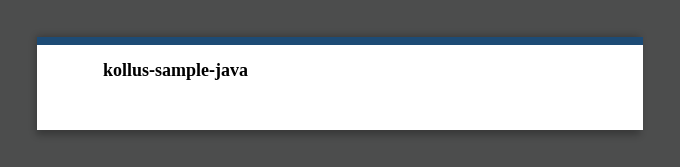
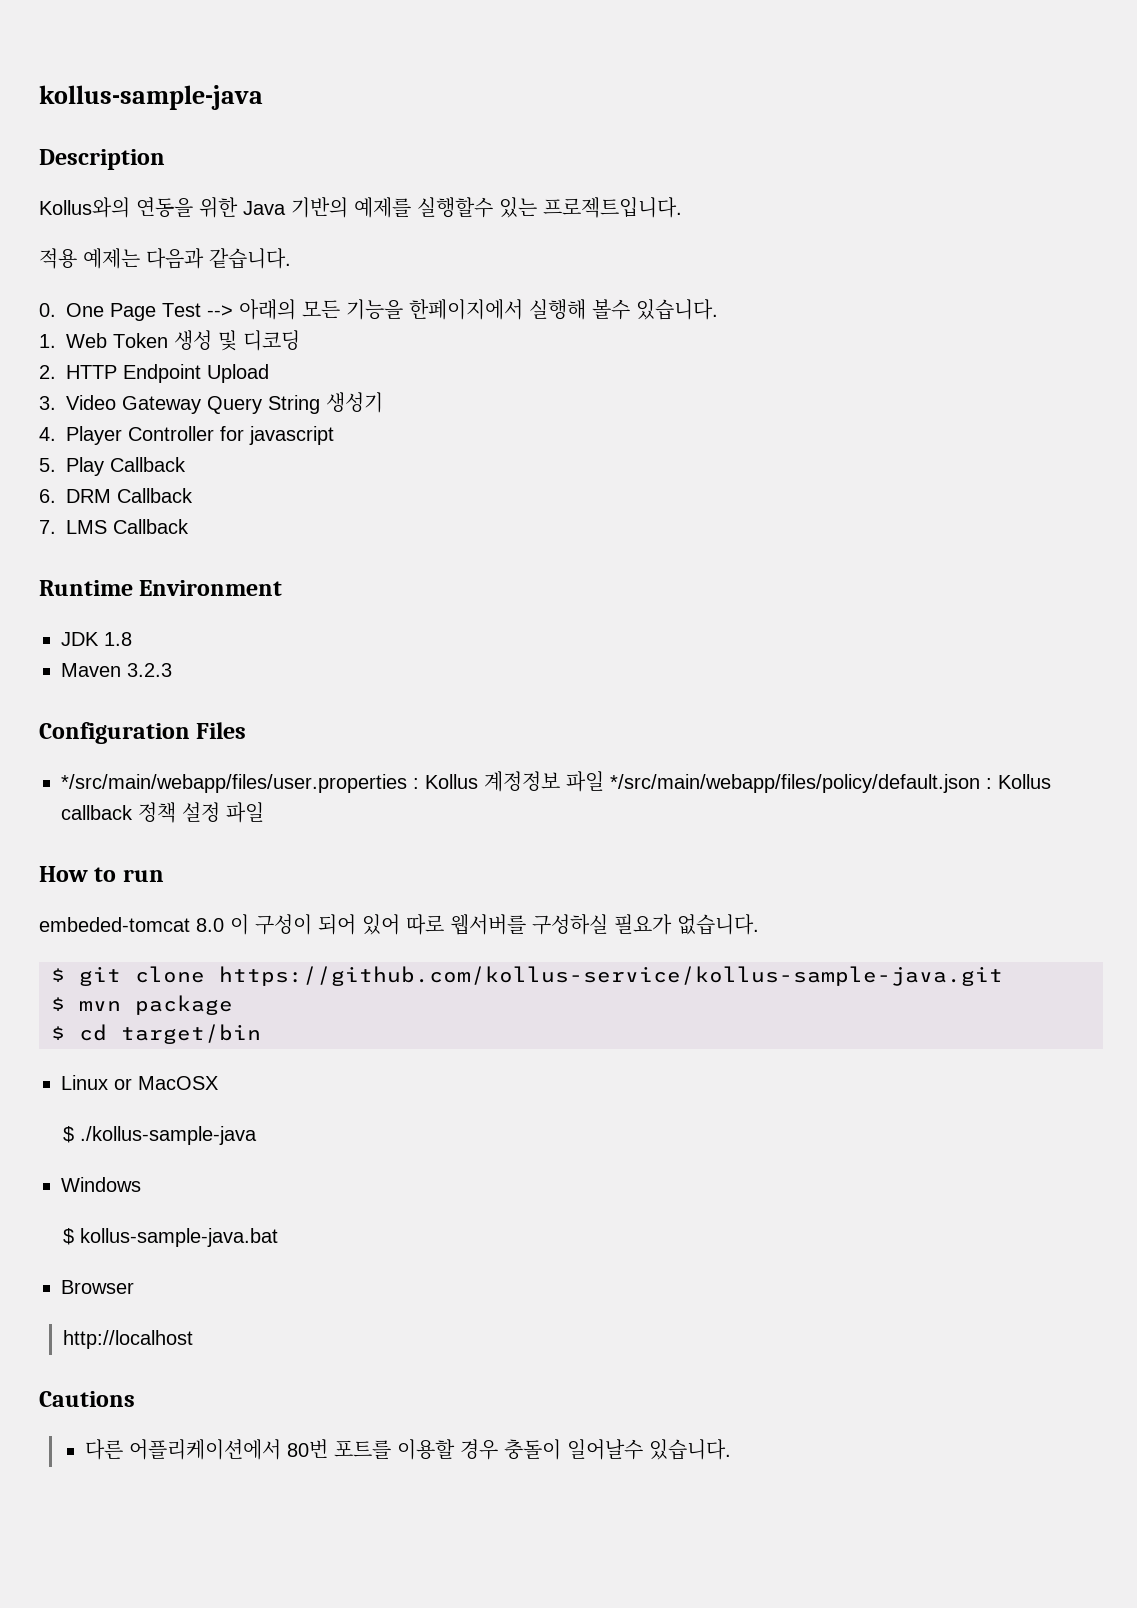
(248, 71) none -> [39,149,165,170] [39,197,682,218] [39,248,291,269] [39,299,718,321] [39,330,300,351] [39,364,269,383] [39,392,383,414] [39,426,334,445] [39,457,186,476] [39,488,193,503] [39,519,189,534] [39,580,283,596] [61,632,132,646] [61,663,172,677] [39,722,247,744] [61,771,1051,793] [61,802,264,823] [39,866,164,882] [39,914,759,935] [51,966,1003,986] [51,995,233,1015] [51,1024,261,1044] [61,1075,218,1090] [62,1126,257,1145] [61,1177,141,1192] [62,1228,278,1247] [61,1280,134,1294] [62,1330,193,1349] [39,1391,135,1407] [84,1439,731,1460] // Description // Kollus와의 연동을 위한 Java 기반의 예제를 실행할수 있는 프로젝트입니다. // 적용 예제는 다음과 같습니다. // 0. One Page Test --> 아래의 모든 기능을 한페이지에서 실행해 볼수 있습니다. // 1. Web Token 생성 및 디코딩 // 2. HTTP Endpoint Upload // 3. Video Gateway Query String 생성기 // 4. Player Controller for javascript // 5. Play Callback // 6. DRM Callback // 7. LMS Callback // Runtime Environment // JDK 1.8 // Maven 3.2.3 // Configuration Files // */src/main/webapp/files/user.properties : Kollus 계정정보 파일 */src/main/webapp/files/policy/default.json : Kollus callback 정책 설정 파일 // How to run // embeded-tomcat 8.0 이 구성이 되어 있어 따로 웹서버를 구성하실 필요가 없습니다. // $ git clone https://github.com/kollus-service/kollus-sample-java.git // $ mvn package // $ cd target/bin // Linux or MacOSX // $ ./kollus-sample-java // Windows // $ kollus-sample-java.bat // Browser // http://localhost // Cautions // 다른 어플리케이션에서 80번 포트를 이용할 경우 충돌이 일어날수 있습니다.

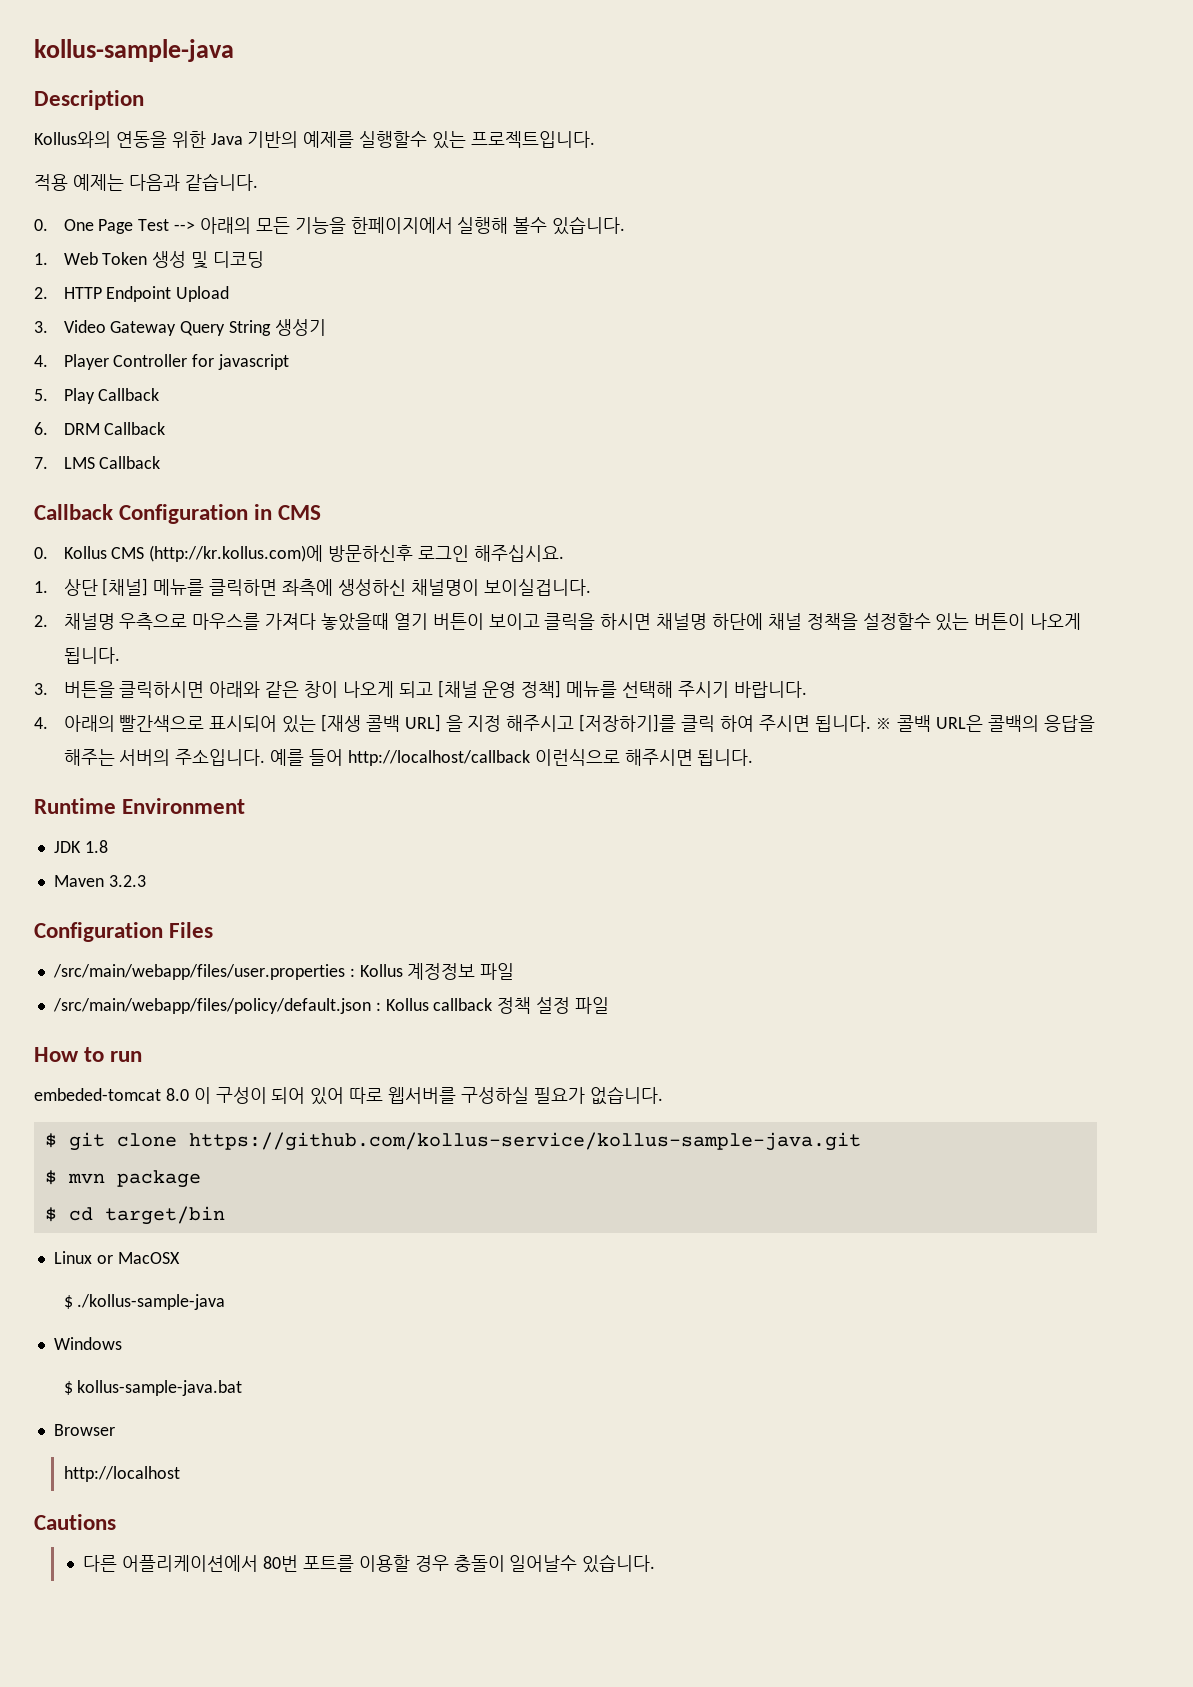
(189, 526) none -> [34,504,322,524] [34,545,564,562] [34,578,591,596] [34,613,1082,631] [63,647,120,664] [34,680,807,698] [34,714,1095,733] [63,749,754,766] // Callback Configuration in CMS // 0. Kollus CMS (http://kr.kollus.com)에 방문하신후 로그인 해주십시요. // 1. 상단 [채널] 메뉴를 클릭하면 좌측에 생성하신 채널명이 보이실겁니다. // 2. 채널명 우측으로 마우스를 가져다 놓았을때 열기 버튼이 보이고 클릭을 하시면 채널명 하단에 채널 정책을 설정할수 있는 버튼이 나오게 됩니다. // 3. 버튼을 클릭하시면 아래와 같은 창이 나오게 되고 [채널 운영 정책] 메뉴를 선택해 주시기 바랍니다. // 4. 아래의 빨간색으로 표시되어 있는 [재생 콜백 URL] 을 지정 해주시고 [저장하기]를 클릭 하여 주시면 됩니다. ※ 콜백 URL은 콜백의 응답을 해주는 서버의 주소입니다. 예를 들어 http://localhost/callback 이런식으로 해주시면 됩니다.
[61,774,407,793] */src/main/webapp/files/user.properties -> [52,964,345,980] /src/main/webapp/files/user.properties
[610,774,980,793] */src/main/webapp/files/policy/default.json -> [52,998,371,1014] // /src/main/webapp/files/policy/default.json

